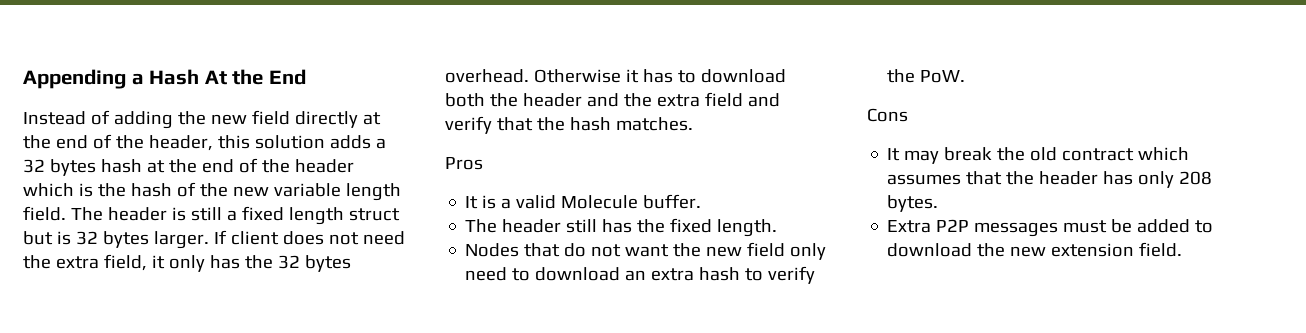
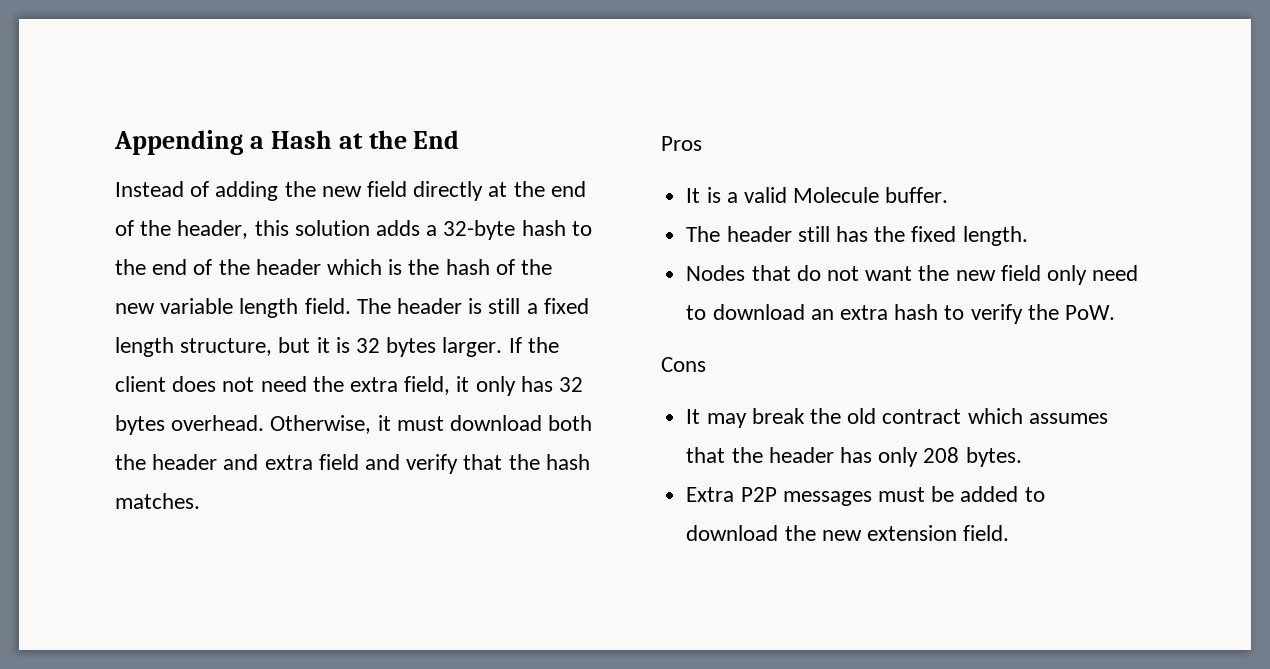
[204,70,227,85] At -> [338,133,363,149] at
[23,159,165,176] 32 bytes hash at -> [443,220,592,240] 32-byte hash to
[348,208,400,221] [23,231,53,245] struct but -> [180,337,330,356] structure, but it
(227, 237) none -> [527,337,559,353] the
[244,255,273,269] the -> (553, 384) none
[533,69,696,83] Otherwise it has to -> [270,415,444,434] Otherwise, it must
[623,93,652,107] the -> (259, 462) none

